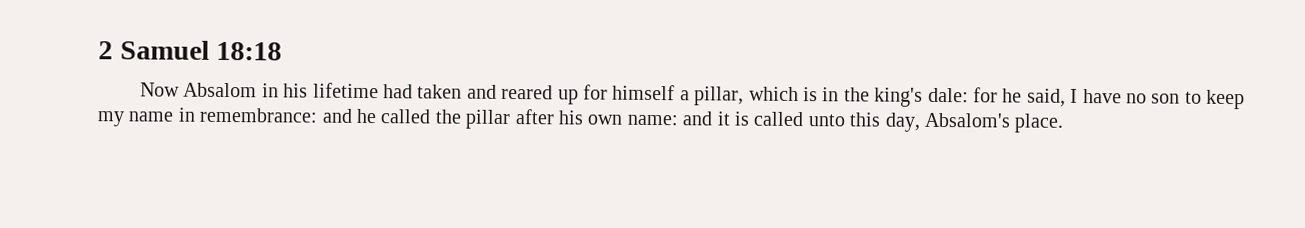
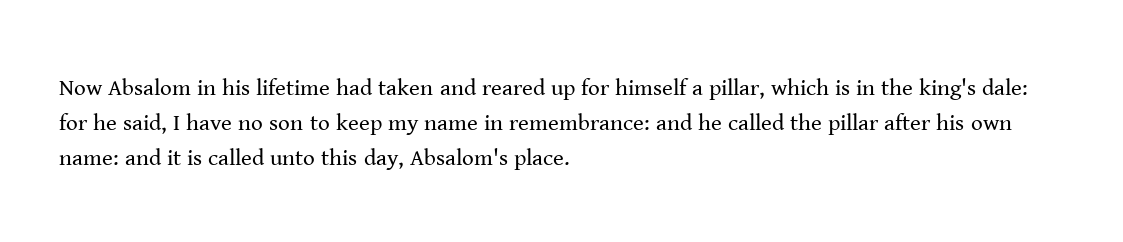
[98,40,283,61] 2 Samuel 18:18 // -> (59, 88) none

